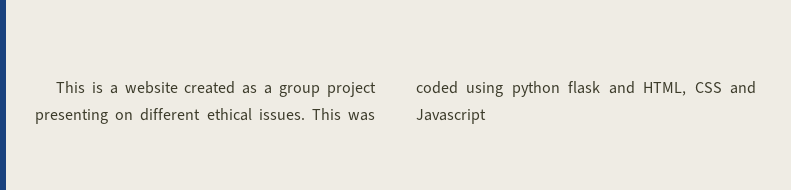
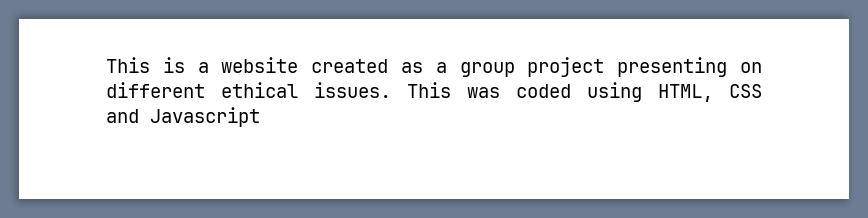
[511,81,635,97] python flask and -> (642, 92) none

